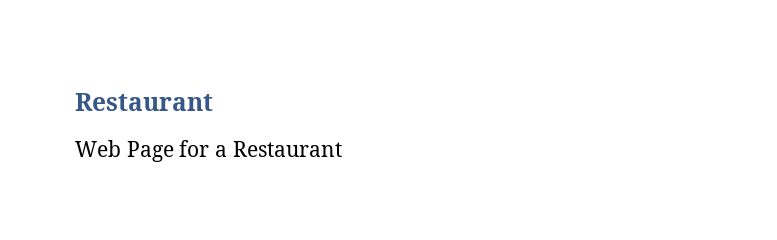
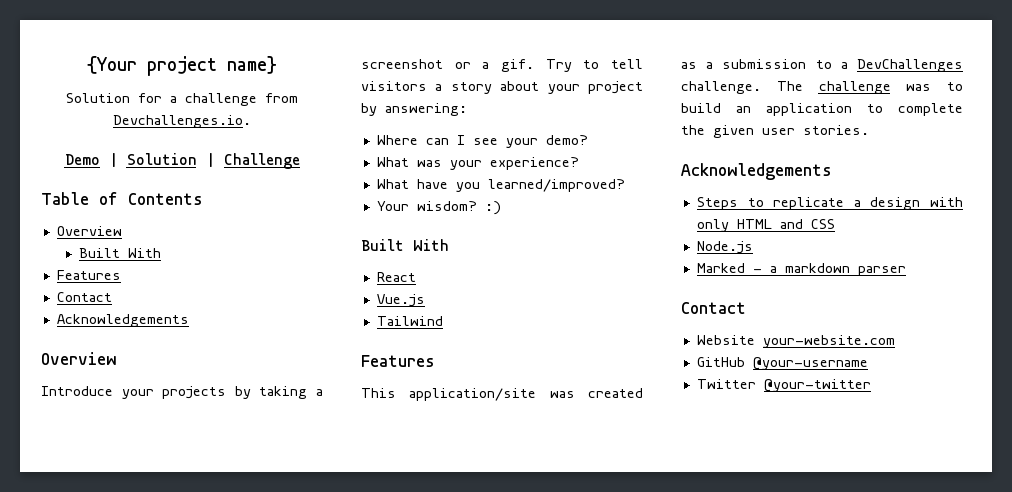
[75,93,213,111] [75,140,342,162] Restaurant // Web Page for a Restaurant -> [87,56,277,76] [66,93,298,106] [113,115,251,128] [64,153,300,169] [41,192,203,205] [56,226,122,236] [78,248,161,258] [56,270,121,280] [56,292,112,302] [56,314,189,327] [41,352,116,365] [41,386,323,399] [361,59,643,72] [361,81,643,94] [361,103,467,116] [376,135,588,148] [376,157,579,170] [376,179,625,192] [376,201,501,215] [361,239,449,251] [376,272,416,282] [376,294,425,307] [376,316,443,326] [361,355,435,367] [361,388,643,401] [681,59,963,72] [681,81,963,94] [681,103,963,116] [681,125,869,138] [681,163,832,180] [696,197,963,210] [696,219,835,232] [696,241,753,254] [696,263,906,276] [681,302,746,314] [696,335,895,348] [696,357,868,370] [696,379,871,392] {Your project name} // Solution for a challenge from Devchallenges.io. // Demo | Solution | Challenge // Table of Contents // Overview // Built With // Features // Contact // Acknowledgements // Overview // Introduce your projects by taking a screenshot or a gif. Try to tell visitors a story about your project by answering: // Where can I see your demo? // What was your experience? // What have you learned/improved? // Your wisdom? :) // Built With // React // Vue.js // Tailwind // Features // This application/site was created as a submission to a DevChallenges challenge. The challenge was to build an application to complete the given user stories. // Acknowledgements // Steps to replicate a design with only HTML and CSS // Node.js // Marked - a markdown parser // Contact // Website your-website.com // GitHub @your-username // Twitter @your-twitter

